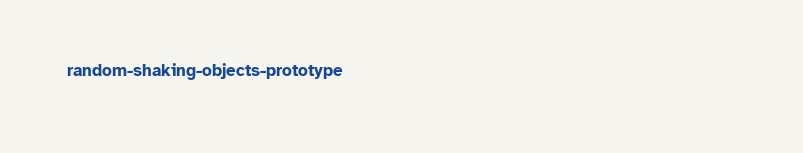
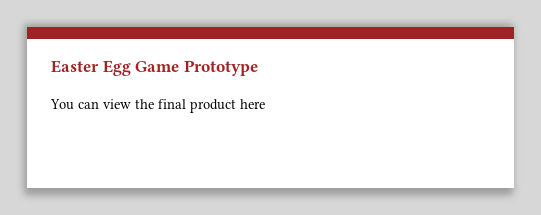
[67,63,343,80] random-shaking-objects-prototype -> [51,60,258,76] [50,99,265,113] Easter Egg Game Prototype // You can view the final product here

